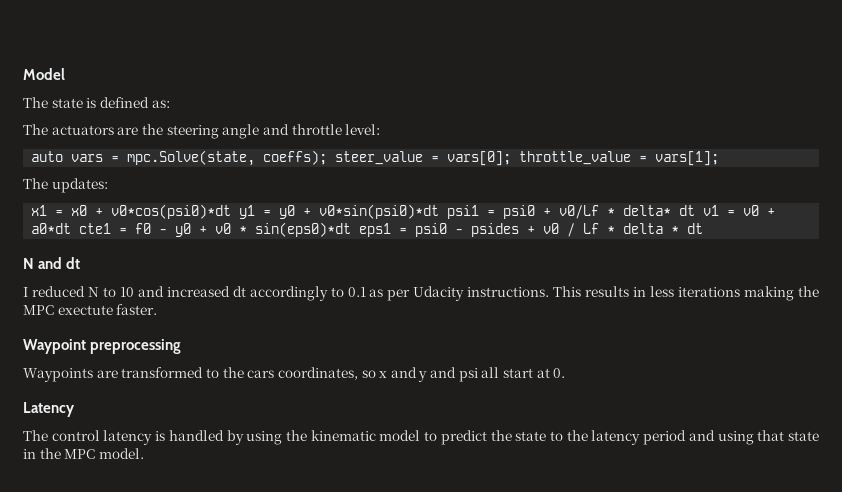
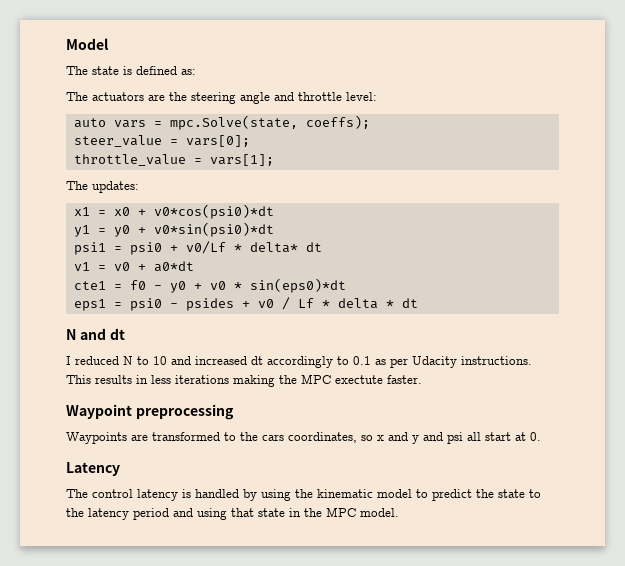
(328, 157) none -> (370, 122) //
(512, 158) none -> (250, 141) //
(232, 211) none -> (274, 211) //
(440, 211) none -> (274, 229) //
(696, 210) none -> (322, 247) //
(72, 228) none -> (194, 266) //
(352, 229) none -> (346, 285) //

